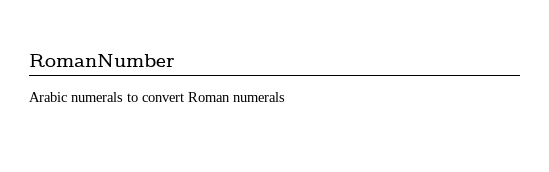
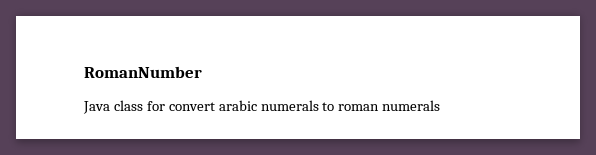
[29,92,230,102] Arabic numerals to convert Roman -> [83,100,380,114] Java class for convert arabic numerals to roman

